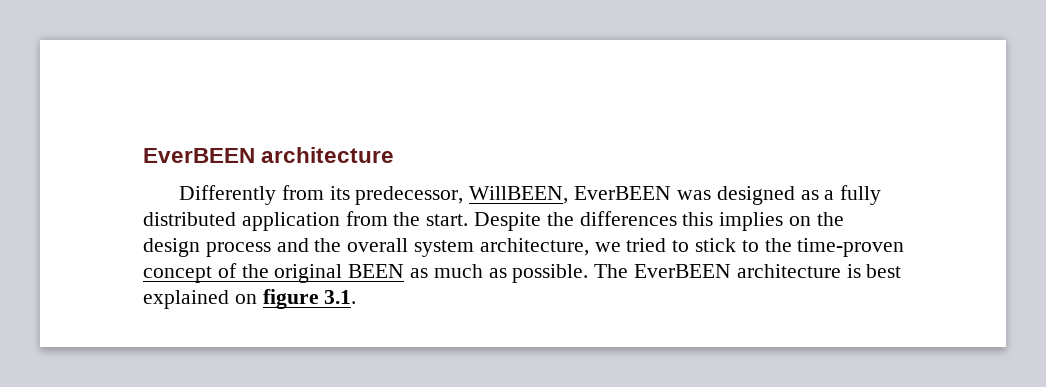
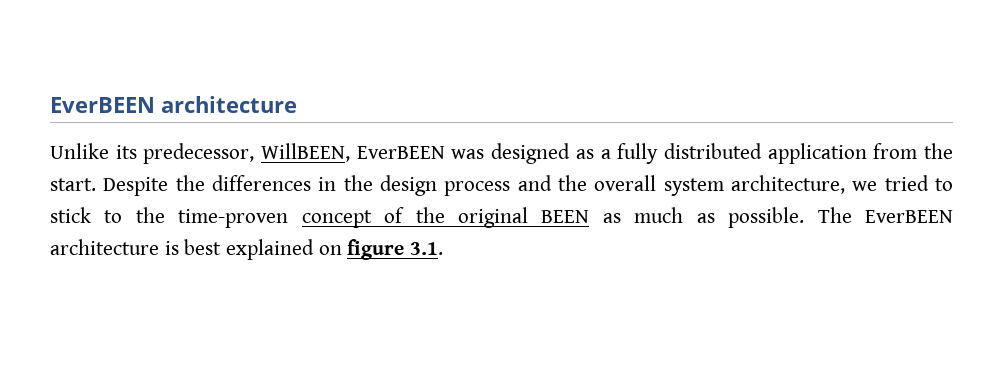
[179,185,324,205] Differently from -> [50,143,109,159] Unlike
[682,212,812,231] this implies on -> [318,177,337,191] in

